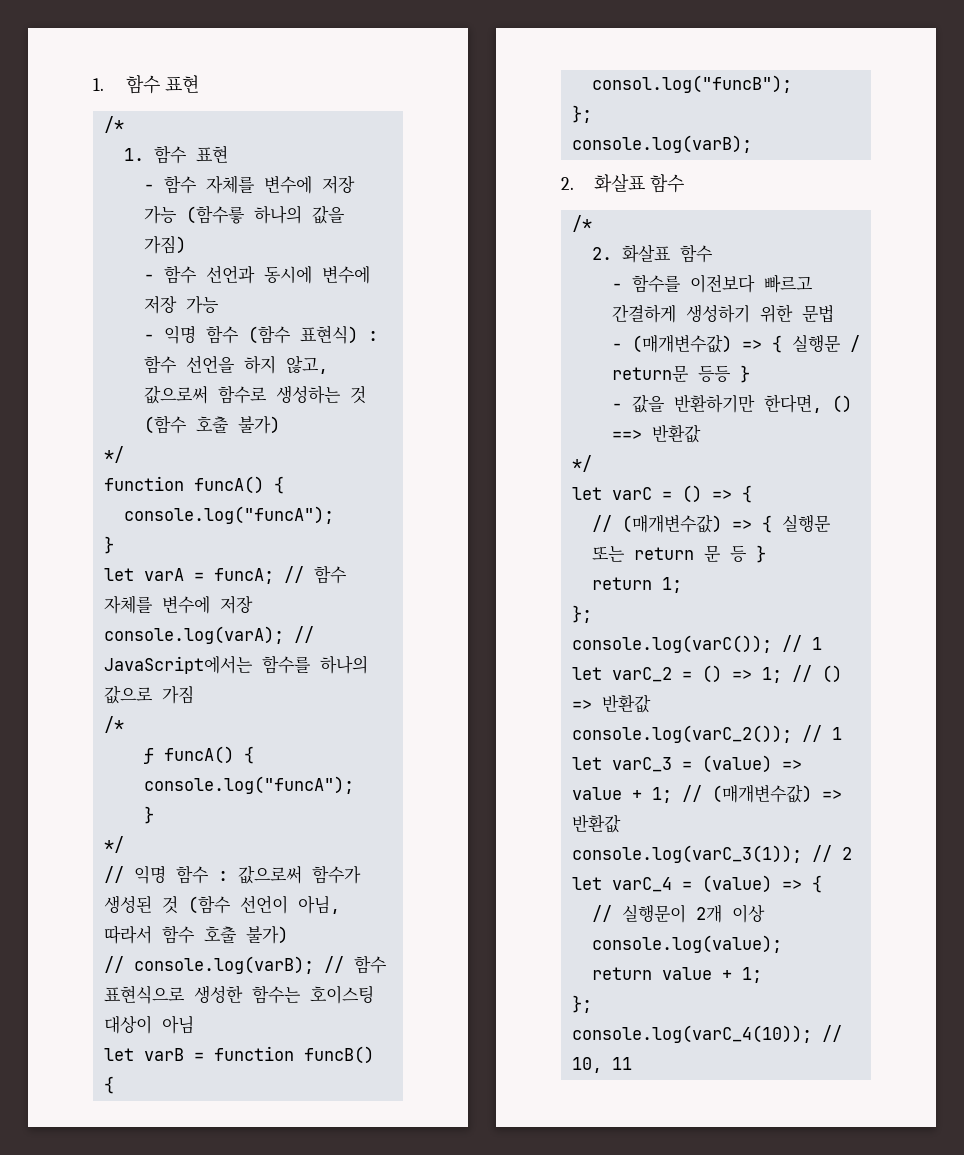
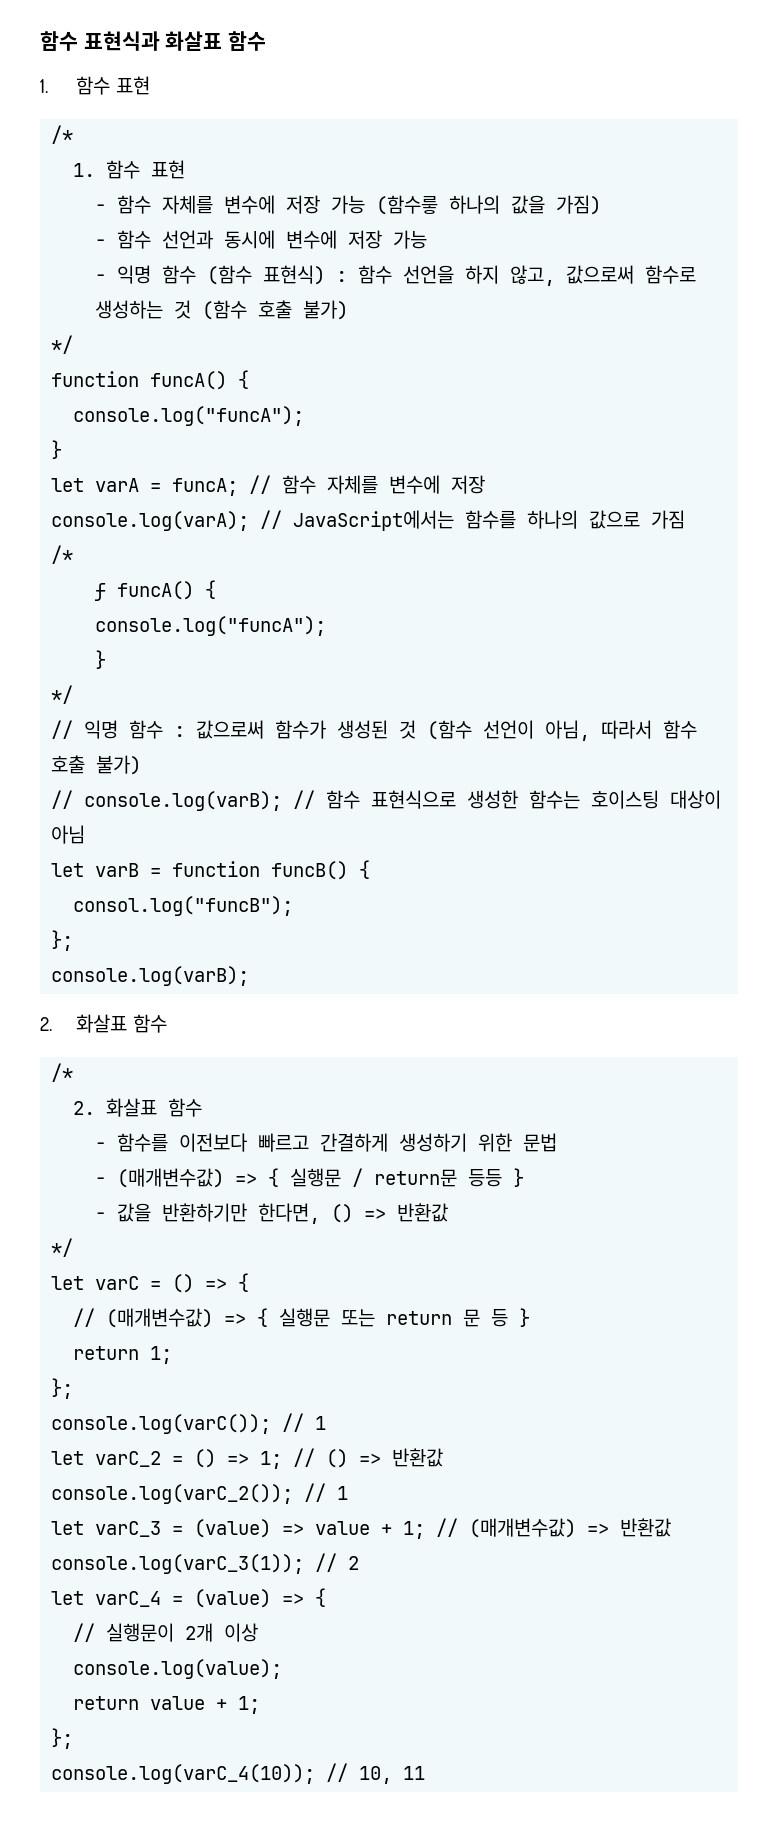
(93, 84) none -> [40,31,266,51] 함수 표현식과 화살표 함수 //
[611,429,642,440] ==> -> [364,1208,387,1220] =>

